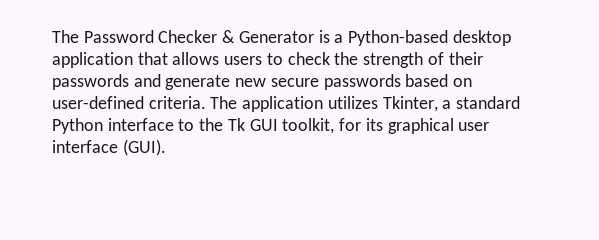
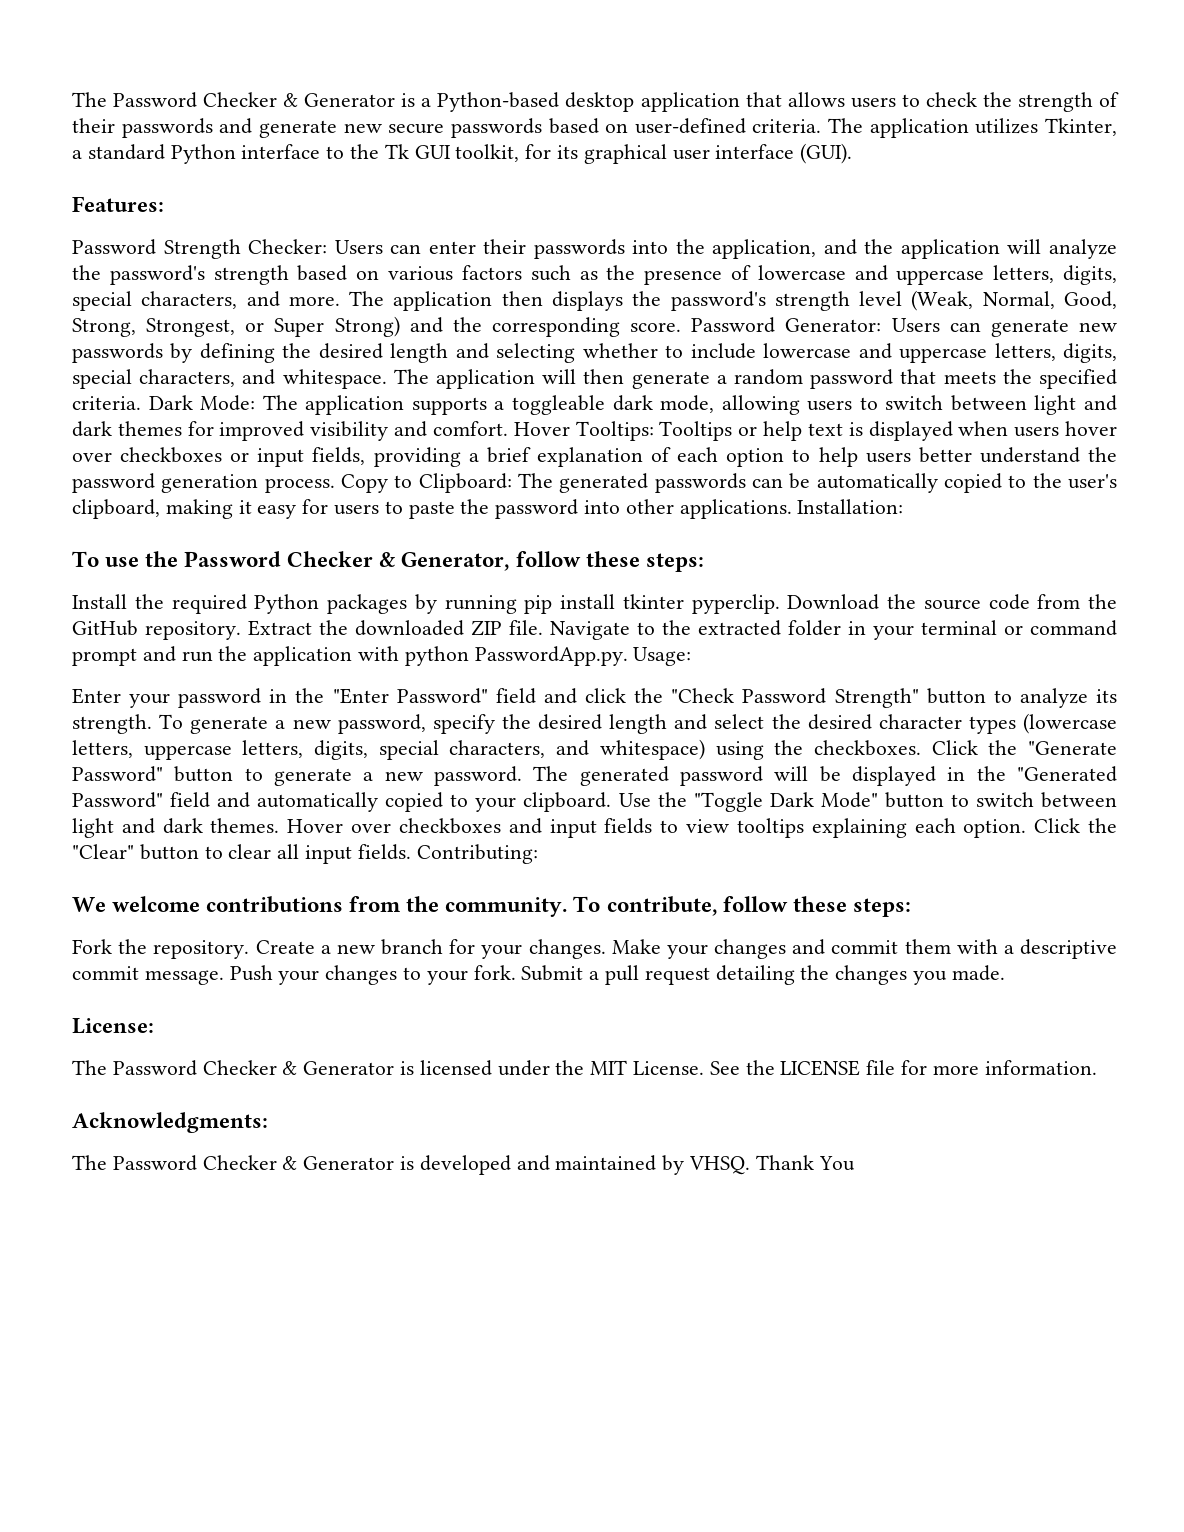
(166, 147) none -> [72,196,164,212] [72,239,1117,259] [72,265,1117,285] [72,290,1118,311] [72,316,1117,337] [72,343,1117,363] [72,369,1118,389] [72,395,1117,415] [72,421,1118,441] [72,447,1117,467] [72,473,1118,493] [72,499,904,519] [72,551,704,572] [72,594,1117,614] [72,620,1117,640] [72,646,692,666] [72,688,1117,708] [72,713,1117,734] [72,739,1118,760] [72,766,1117,786] [72,792,1117,812] [72,818,1118,838] [72,844,538,864] [72,896,911,917] [72,939,1117,959] [72,965,1005,985] [72,1018,154,1034] [72,1060,1097,1076] [72,1112,268,1133] [72,1155,855,1175] // Features: // Password Strength Checker: Users can enter their passwords into the application, and the application will analyze the password's strength based on various factors such as the presence of lowercase and uppercase letters, digits, special characters, and more. The application then displays the password's strength level (Weak, Normal, Good, Strong, Strongest, or Super Strong) and the corresponding score. Password Generator: Users can generate new passwords by defining the desired length and selecting whether to include lowercase and uppercase letters, digits, special characters, and whitespace. The application will then generate a random password that meets the specified criteria. Dark Mode: The application supports a toggleable dark mode, allowing users to switch between light and dark themes for improved visibility and comfort. Hover Tooltips: Tooltips or help text is displayed when users hover over checkboxes or input fields, providing a brief explanation of each option to help users better understand the password generation process. Copy to Clipboard: The generated passwords can be automatically copied to the user's clipboard, making it easy for users to paste the password into other applications. Installation: // To use the Password Checker & Generator, follow these steps: // Install the required Python packages by running pip install tkinter pyperclip. Download the source code from the GitHub repository. Extract the downloaded ZIP file. Navigate to the extracted folder in your terminal or command prompt and run the application with python PasswordApp.py. Usage: // Enter your password in the "Enter Password" field and click the "Check Password Strength" button to analyze its strength. To generate a new password, specify the desired length and select the desired character types (lowercase letters, uppercase letters, digits, special characters, and whitespace) using the checkboxes. Click the "Generate Password" button to generate a new password. The generated password will be displayed in the "Generated Password" field and automatically copied to your clipboard. Use the "Toggle Dark Mode" button to switch between light and dark themes. Hover over checkboxes and input fields to view tooltips explaining each option. Click the "Clear" button to clear all input fields. Contributing: // We welcome contributions from the community. To contribute, follow these steps: // Fork the repository. Create a new branch for your changes. Make your changes and commit them with a descriptive commit message. Push your changes to your fork. Submit a pull request detailing the changes you made. // License: // The Password Checker & Generator is licensed under the MIT License. See the LICENSE file for more information. // Acknowledgments: // The Password Checker & Generator is developed and maintained by VHSQ. Thank You

